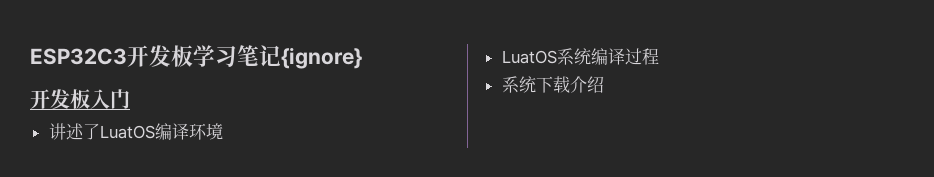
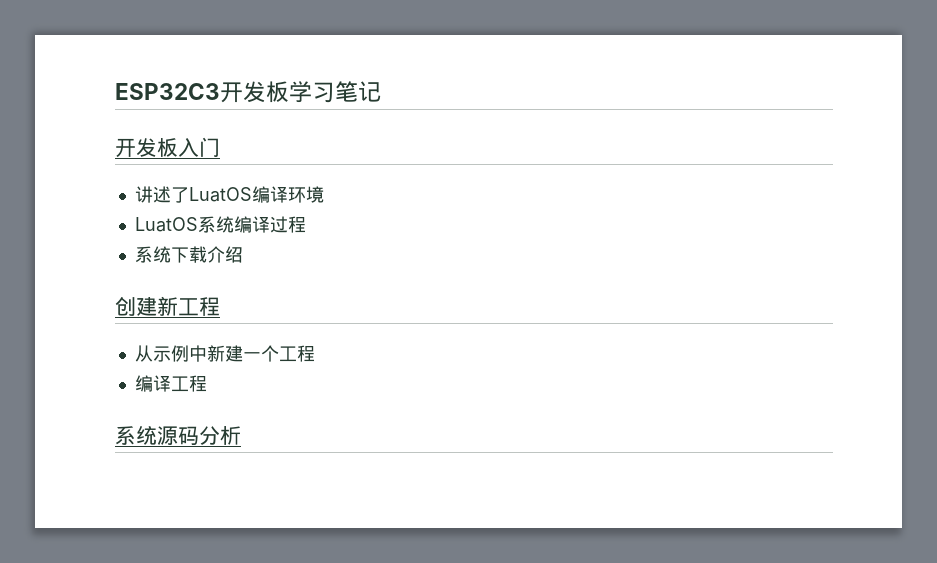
[281,47,362,69] {ignore} -> (381, 91) none
(604, 84) none -> [115,296,220,316] [134,345,315,362] [134,375,207,392] [115,426,241,445] // 创建新工程 // 从示例中新建一个工程 // 编译工程 // 系统源码分析

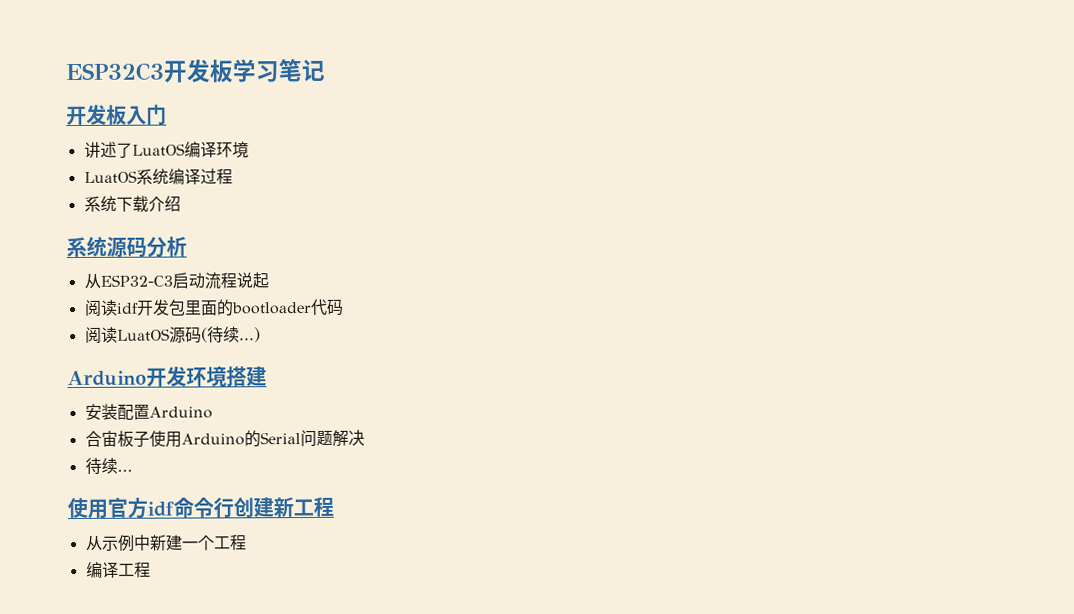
(243, 254) none -> [66,235,187,258] [83,272,269,290] [83,298,344,317] [84,326,261,344] [67,366,267,387] [84,403,213,420] [84,429,365,448] [84,457,133,475] [67,497,234,519] 系统源码分析 // 从ESP32-C3启动流程说起 // 阅读idf开发包里面的bootloader代码 // 阅读LuatOS源码(待续...) // Arduino开发环境搭建 // 安装配置Arduino // 合宙板子使用Arduino的Serial问题解决 // 待续... // 使用官方idf命令行
[115,426,241,445] // 系统源码分析 -> (151, 569) none

